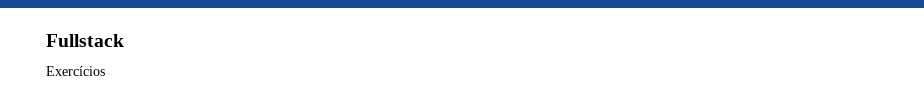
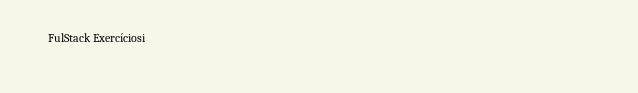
[46,34,124,47] [46,66,105,76] Fullstack // Exercícios -> [48,33,147,42] FulStack Exercíciosi

